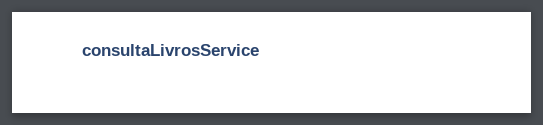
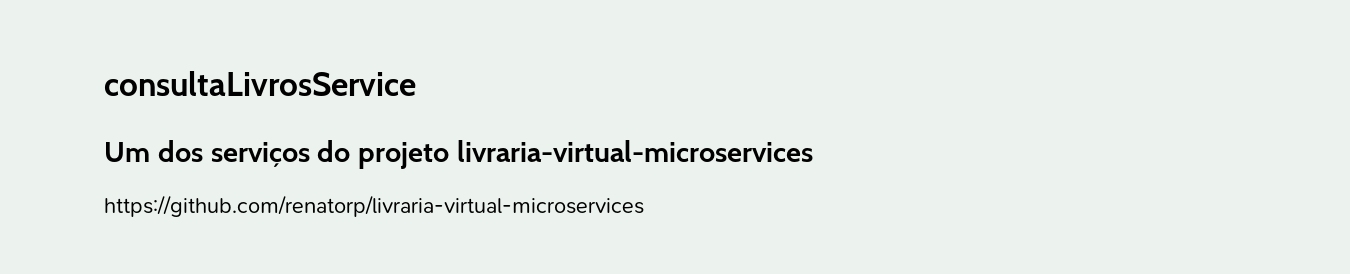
(259, 50) none -> [104,140,814,169] [104,195,644,217] // Um dos serviços do projeto livraria-virtual-microservices // https://github.com/renatorp/livraria-virtual-microservices

